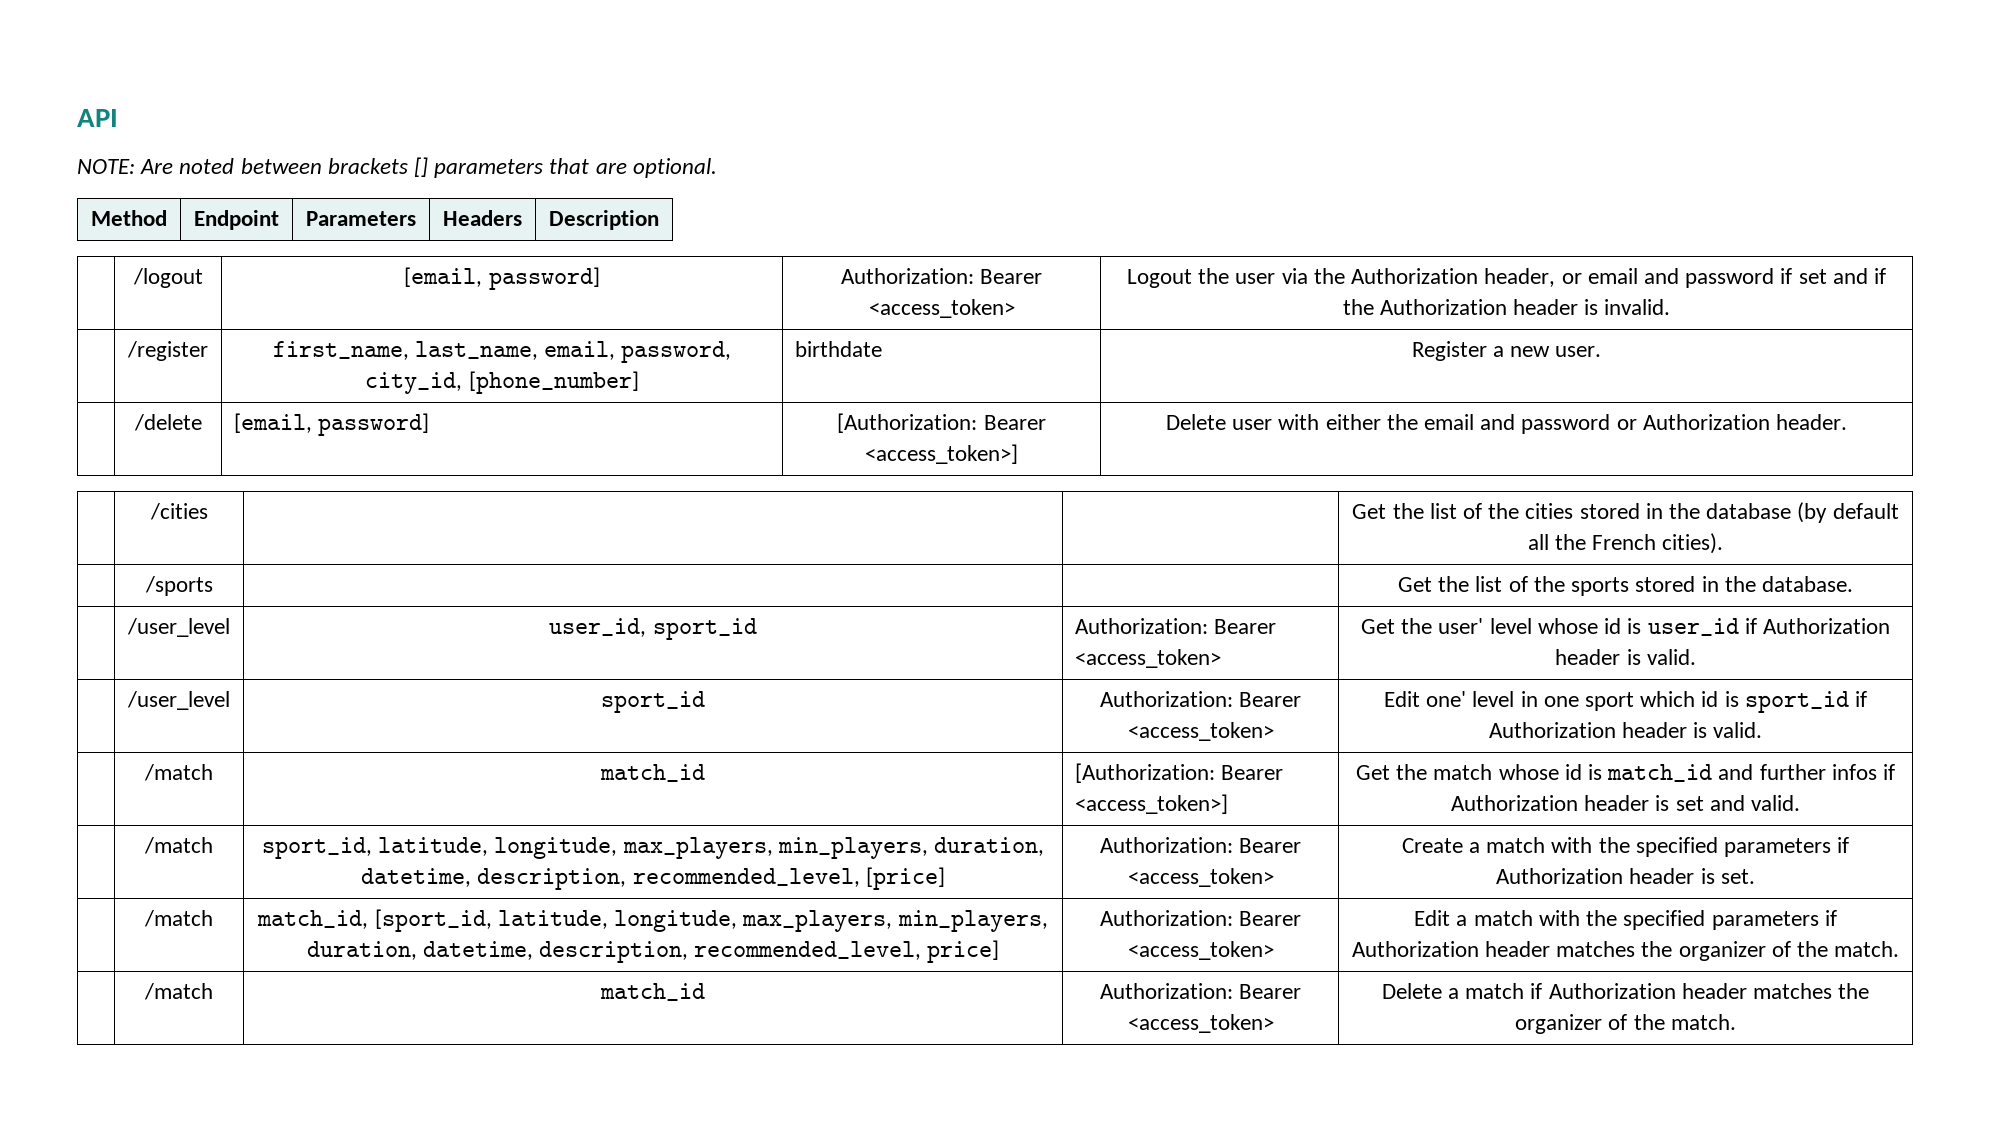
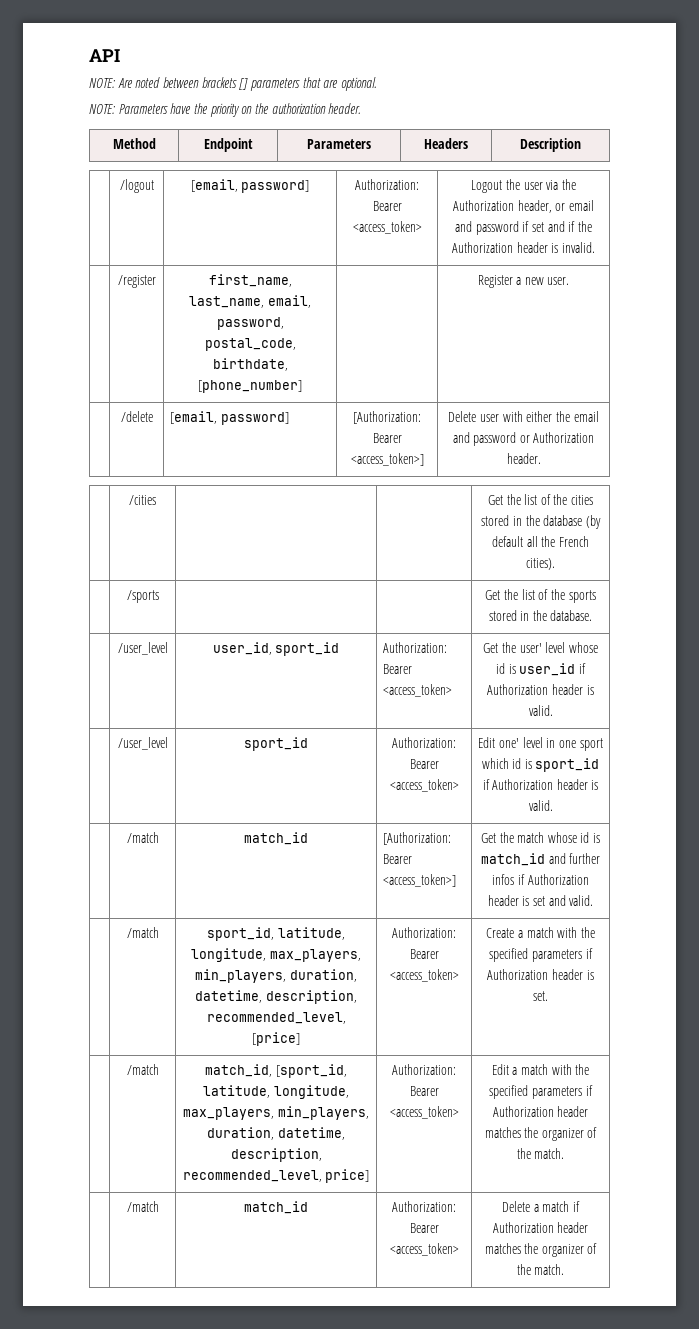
(717, 168) none -> [89,103,362,117] // NOTE: Parameters have the priority on the authorization header.
[365,372,463,394] city_id, -> [204,338,296,351] [212,358,288,371] postal_code, birthdate,
[795,341,883,357] birthdate -> (302, 386) none

